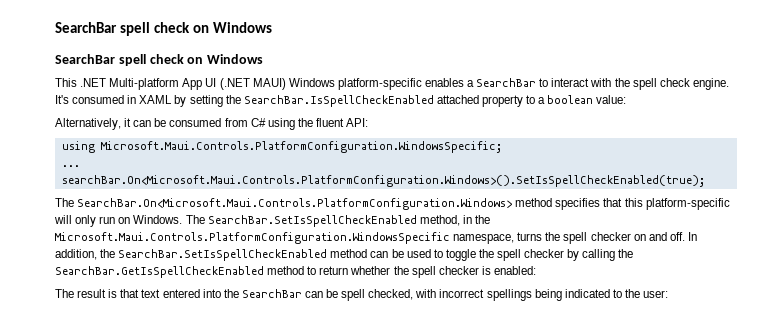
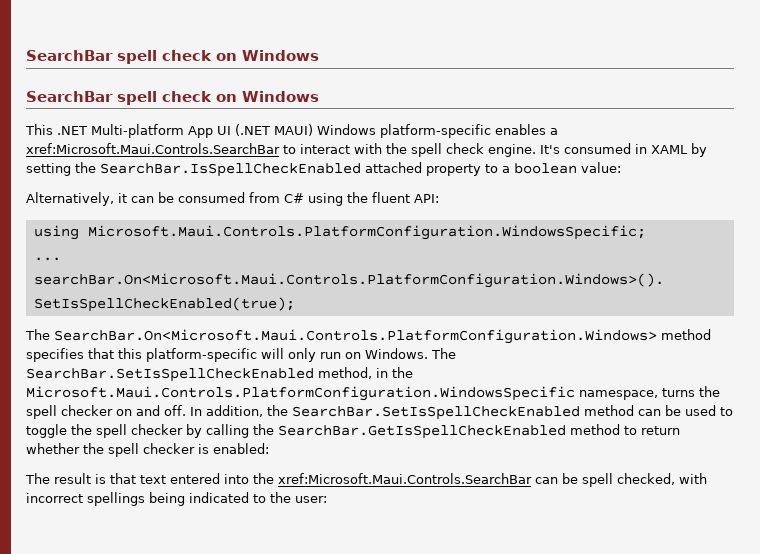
[476,78,537,87] SearchBar -> [26,143,280,154] xref:Microsoft.Maui.Controls.SearchBar
[241,289,302,298] SearchBar -> [278,473,532,484] xref:Microsoft.Maui.Controls.SearchBar

